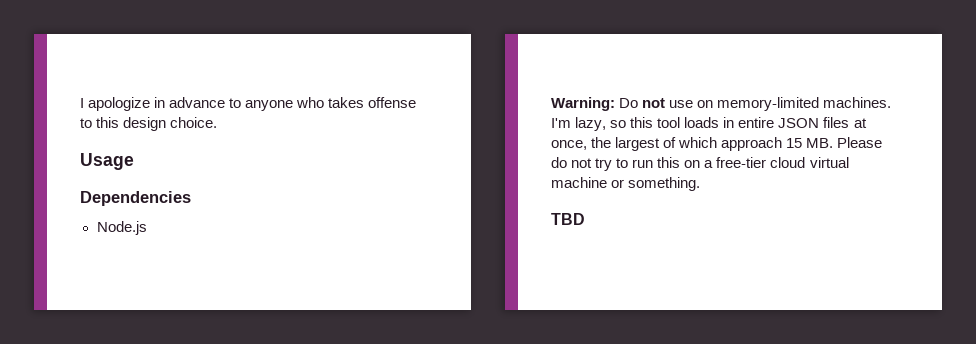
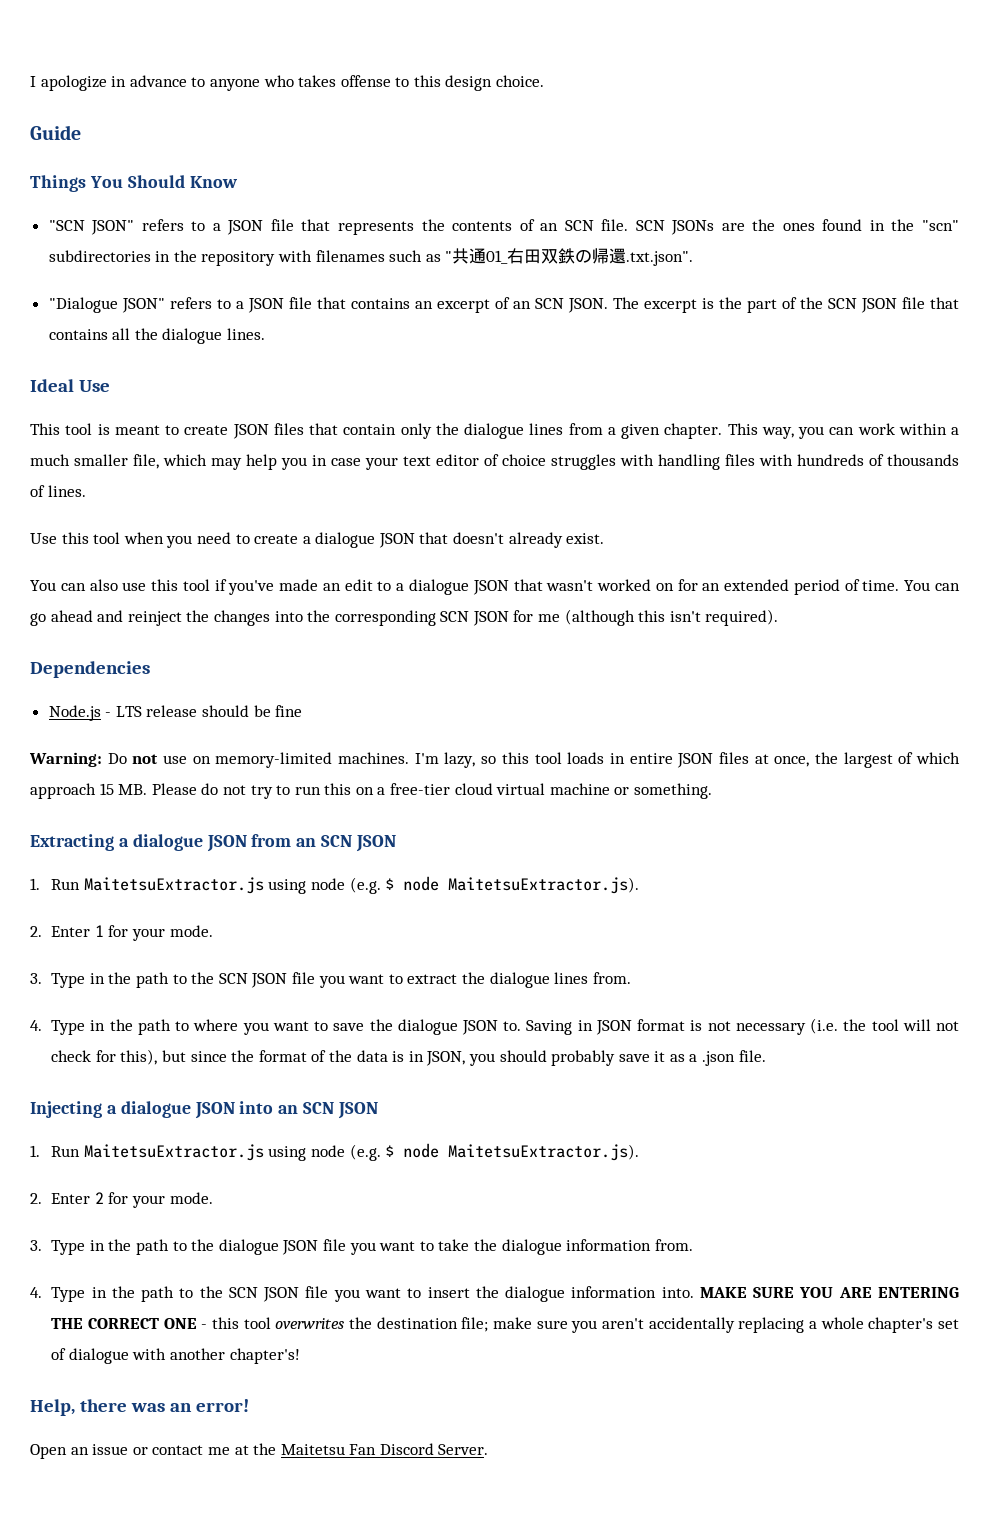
[80,153,134,170] [80,191,191,206] [96,221,147,235] Usage // Dependencies // Node.js -> [30,125,81,140] [30,175,238,192] [48,219,959,235] [48,248,694,266] [48,297,959,313] [48,328,266,344] [30,379,110,392] [30,423,959,439] [30,454,959,470] [30,485,86,497] [30,532,605,548] [30,579,960,595] [30,609,779,626] [30,661,150,678] [48,705,303,721] Guide // Things You Should Know // "SCN JSON" refers to a JSON file that represents the contents of an SCN file. SCN JSONs are the ones found in the "scn" subdirectories in the repository with filenames such as "共通01_右田双鉄の帰還.txt.json". // "Dialogue JSON" refers to a JSON file that contains an excerpt of an SCN JSON. The excerpt is the part of the SCN JSON file that contains all the dialogue lines. // Ideal Use // This tool is meant to create JSON files that contain only the dialogue lines from a given chapter. This way, you can work within a much smaller file, which may help you in case your text editor of choice struggles with handling files with hundreds of thousands of lines. // Use this tool when you need to create a dialogue JSON that doesn't already exist. // You can also use this tool if you've made an edit to a dialogue JSON that wasn't worked on for an extended period of time. You can go ahead and reinject the changes into the corresponding SCN JSON for me (although this isn't required). // Dependencies // Node.js - LTS release should be fine
[551,213,585,225] TBD -> [30,834,397,852] [30,876,640,894] [30,925,213,941] [30,972,631,988] [30,1018,959,1035] [51,1049,766,1066] [30,1101,379,1119] [30,1143,640,1161] [30,1192,213,1208] [30,1239,693,1255] [30,1286,959,1302] [51,1317,959,1333] [51,1348,300,1364] [30,1399,249,1416] [30,1443,489,1459] Extracting a dialogue JSON from an SCN JSON // 1. Run MaitetsuExtractor.js using node (e.g. $ node MaitetsuExtractor.js). // 2. Enter 1 for your mode. // 3. Type in the path to the SCN JSON file you want to extract the dialogue lines from. // 4. Type in the path to where you want to save the dialogue JSON to. Saving in JSON format is not necessary (i.e. the tool will not check for this), but since the format of the data is in JSON, you should probably save it as a .json file. // Injecting a dialogue JSON into an SCN JSON // 1. Run MaitetsuExtractor.js using node (e.g. $ node MaitetsuExtractor.js). // 2. Enter 2 for your mode. // 3. Type in the path to the dialogue JSON file you want to take the dialogue information from. // 4. Type in the path to the SCN JSON file you want to insert the dialogue information into. MAKE SURE YOU ARE ENTERING THE CORRECT ONE - this tool overwrites the destination file; make sure you aren't accidentally replacing a whole chapter's set of dialogue with another chapter's! // Help, there was an error! // Open an issue or contact me at the Maitetsu Fan Discord Server.

